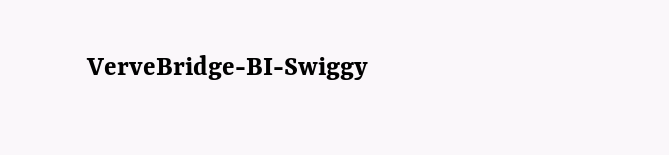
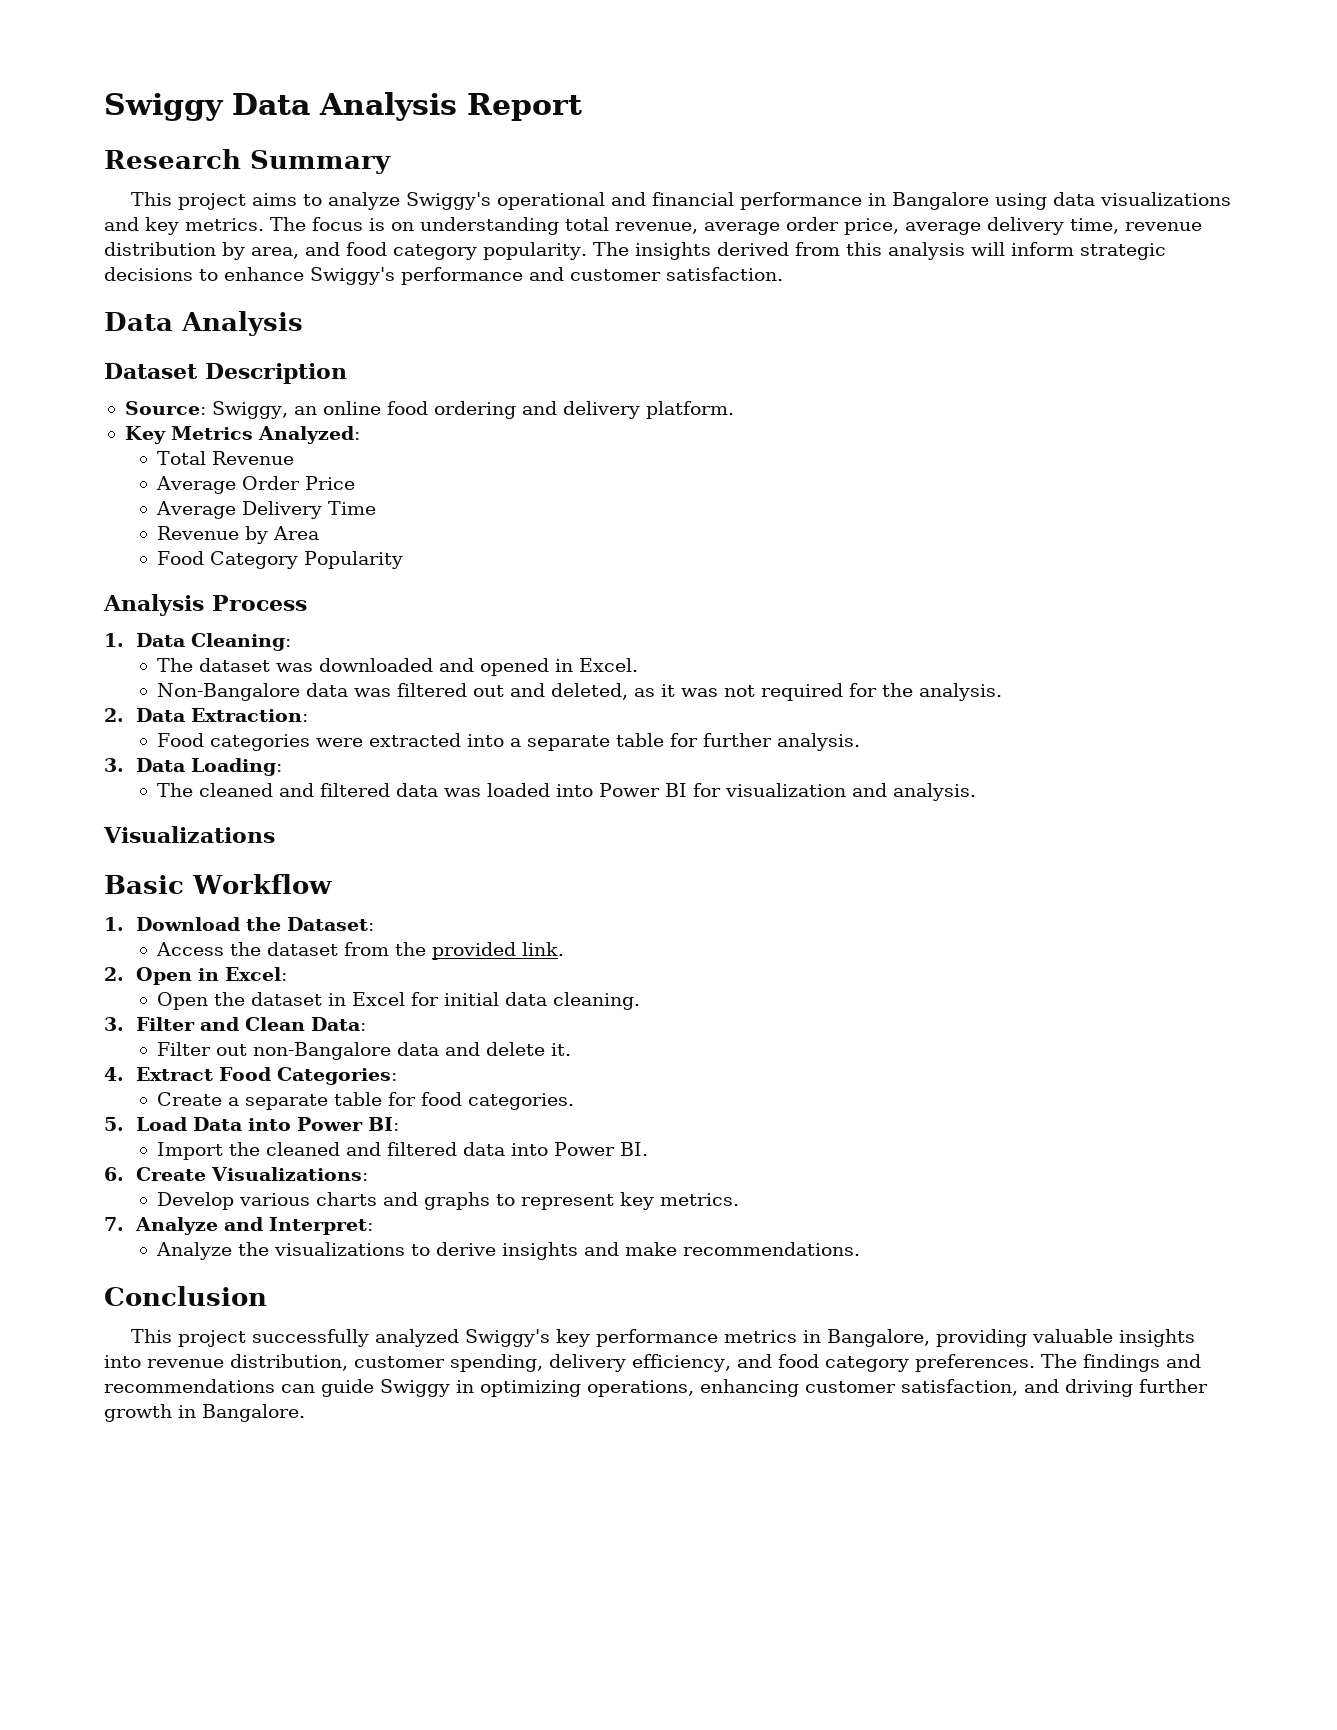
[86,55,368,80] VerveBridge-BI-Swiggy -> [104,92,582,121] [104,149,391,174] [130,192,1231,210] [104,217,1202,235] [104,242,1166,260] [104,267,783,285] [104,311,303,336] [104,363,347,384] [124,401,734,419] [124,426,360,444] [157,451,295,465] [156,476,356,494] [156,501,377,519] [157,526,320,544] [157,551,404,569] [103,594,307,616] [104,633,292,651] [157,658,639,676] [157,683,1003,701] [104,708,309,722] [157,733,861,751] [104,758,283,776] [157,783,977,801] [103,826,275,843] [104,874,332,894] [104,917,375,931] [156,942,565,960] [104,967,288,985] [157,992,641,1010] [104,1017,367,1031] [157,1042,572,1060] [104,1067,398,1085] [157,1092,575,1110] [104,1117,400,1131] [157,1142,649,1160] [104,1167,369,1181] [157,1192,740,1210] [104,1217,374,1235] [156,1242,861,1260] [104,1286,267,1306] [130,1329,1195,1347] [104,1354,1201,1372] [104,1379,1208,1397] [104,1404,305,1422] Swiggy Data Analysis Report // Research Summary // This project aims to analyze Swiggy's operational and financial performance in Bangalore using data visualizations and key metrics. The focus is on understanding total revenue, average order price, average delivery time, revenue distribution by area, and food category popularity. The insights derived from this analysis will inform strategic decisions to enhance Swiggy's performance and customer satisfaction. // Data Analysis // Dataset Description // Source: Swiggy, an online food ordering and delivery platform. // Key Metrics Analyzed: // Total Revenue // Average Order Price // Average Delivery Time // Revenue by Area // Food Category Popularity // Analysis Process // 1. Data Cleaning: // The dataset was downloaded and opened in Excel. // Non-Bangalore data was filtered out and deleted, as it was not required for the analysis. // 2. Data Extraction: // Food categories were extracted into a separate table for further analysis. // 3. Data Loading: // The cleaned and filtered data was loaded into Power BI for visualization and analysis. // Visualizations // Basic Workflow // 1. Download the Dataset: // Access the dataset from the provided link. // 2. Open in Excel: // Open the dataset in Excel for initial data cleaning. // 3. Filter and Clean Data: // Filter out non-Bangalore data and delete it. // 4. Extract Food Categories: // Create a separate table for food categories. // 5. Load Data into Power BI: // Import the cleaned and filtered data into Power BI. // 6. Create Visualizations: // Develop various charts and graphs to represent key metrics. // 7. Analyze and Interpret: // Analyze the visualizations to derive insights and make recommendations. // Conclusion // This project successfully analyzed Swiggy's key performance metrics in Bangalore, providing valuable insights into revenue distribution, customer spending, delivery efficiency, and food category preferences. The findings and recommendations can guide Swiggy in optimizing operations, enhancing customer satisfaction, and driving further growth in Bangalore.

